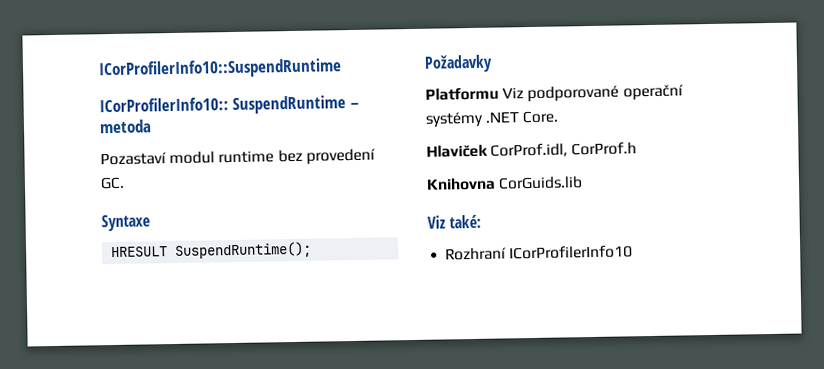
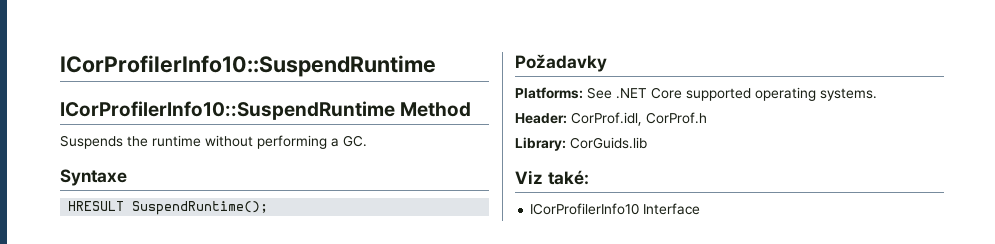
[99,95,359,114] [99,119,152,134] [100,148,376,166] ICorProfilerInfo10:: SuspendRuntime – metoda // Pozastaví modul runtime bez provedení -> [60,101,472,120] [60,135,339,149] ICorProfilerInfo10::SuspendRuntime Method // Suspends the runtime without performing a
[425,84,684,103] [425,110,559,128] [426,144,488,158] Platformu Viz podporované operační systémy .NET Core. // Hlaviček -> [515,87,877,101] [515,113,567,124] Platforms: See .NET Core supported operating systems. // Header:
[426,177,496,191] Knihovna -> [515,137,566,151] Library:
[445,245,634,261] Rozhraní ICorProfilerInfo10 -> [530,203,701,215] ICorProfilerInfo10 Interface

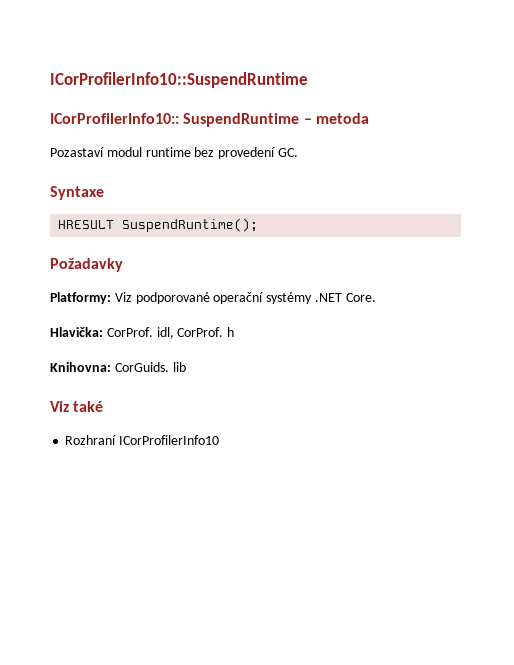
[60,101,472,120] [60,135,339,149] ICorProfilerInfo10::SuspendRuntime Method // Suspends the runtime without performing a -> [50,113,369,127] [50,147,276,159] ICorProfilerInfo10:: SuspendRuntime – metoda // Pozastaví modul runtime bez provedení
[515,87,877,101] [515,112,707,126] [515,137,647,151] [515,170,589,185] [530,203,701,215] Platforms: See .NET Core supported operating systems. // Header: CorProf.idl, CorProf.h // Library: CorGuids.lib // Viz také: // ICorProfilerInfo10 Interface -> [50,292,376,304] [50,327,235,339] [50,362,186,372] [50,401,104,412] [65,435,220,445] Platformy: Viz podporované operační systémy .NET Core. // Hlavička: CorProf. idl, CorProf. h // Knihovna: CorGuids. lib // Viz také // Rozhraní ICorProfilerInfo10

